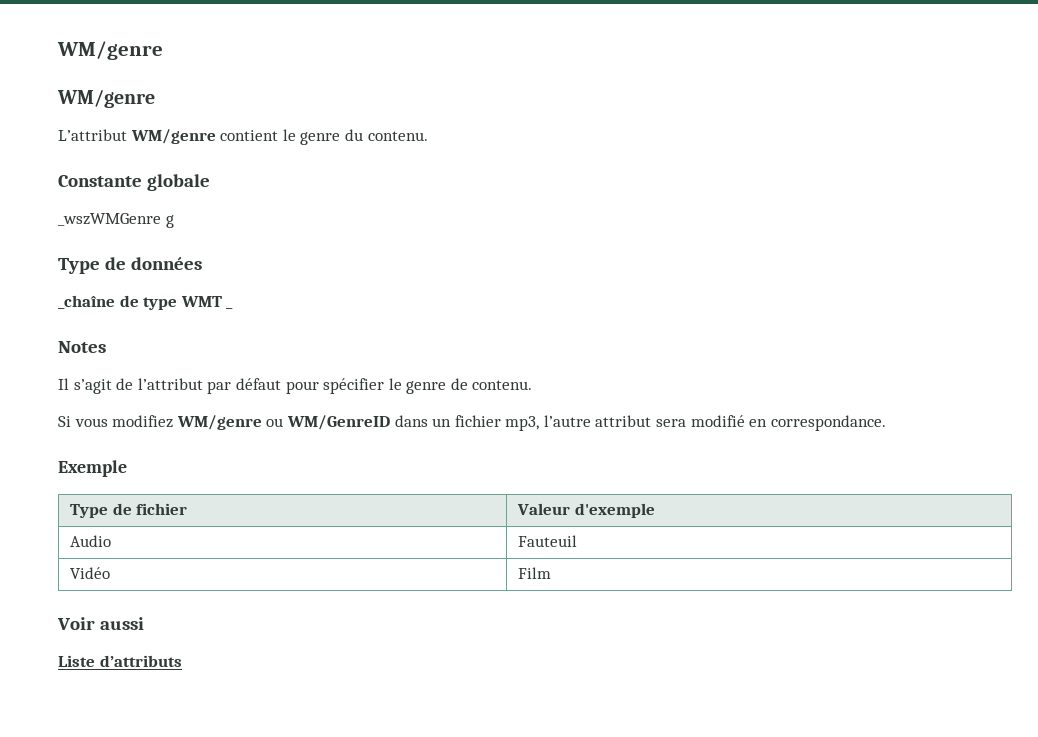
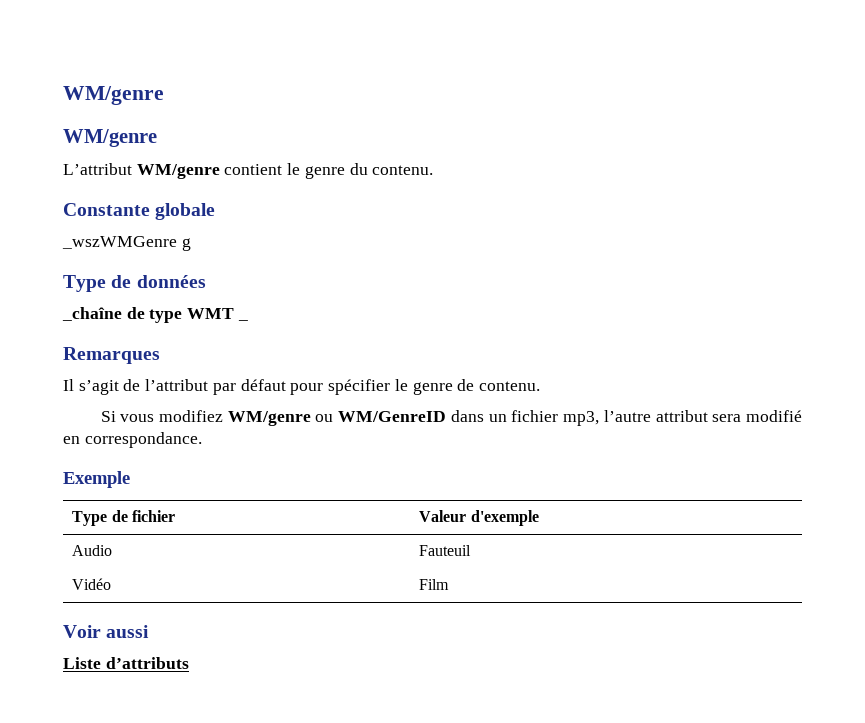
[58,341,106,353] Notes -> [63,347,160,364] Remarques

